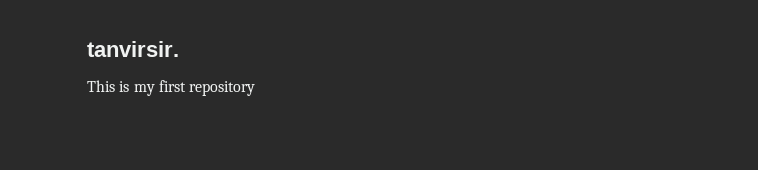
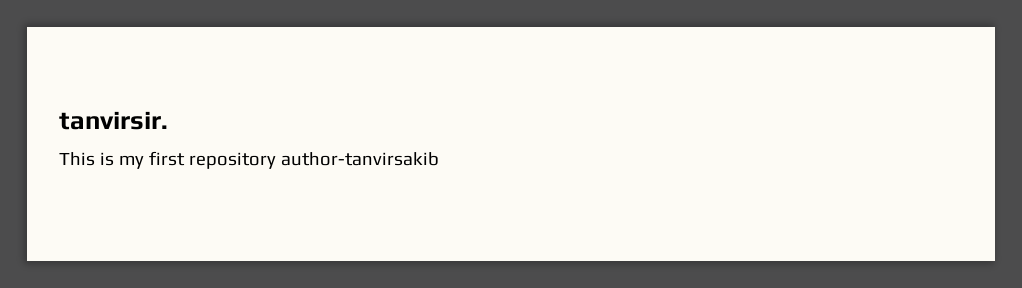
(256, 88) none -> [280,152,439,166] author-tanvirsakib

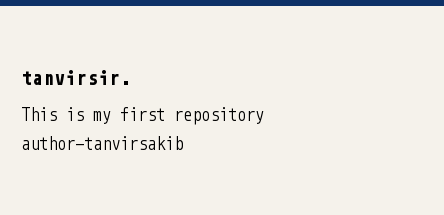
(276, 160) none -> (264, 116) //

